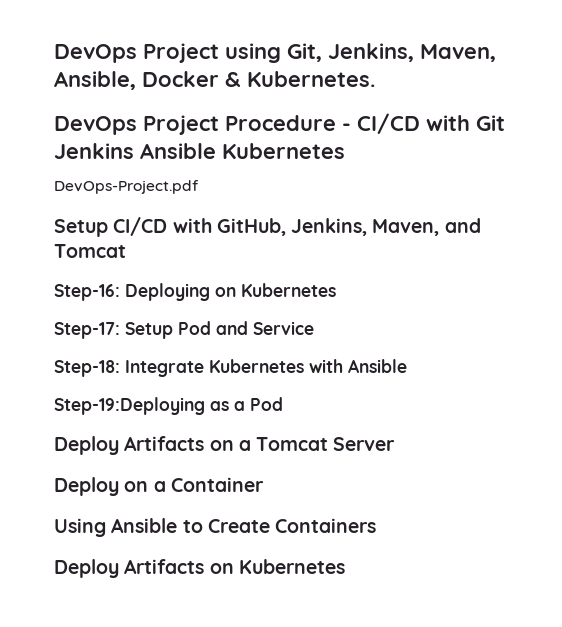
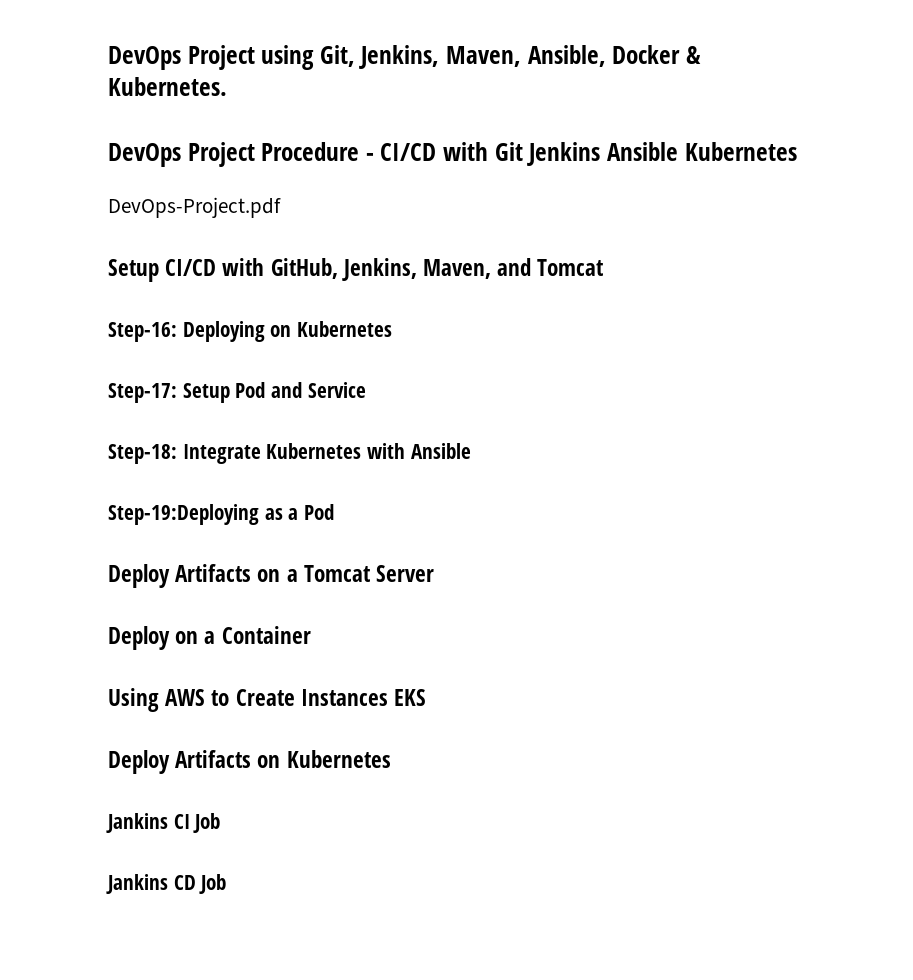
[111,518,178,533] Ansible -> [165,689,206,706] AWS
[275,518,377,533] Containers -> [300,689,427,706] Instances EKS
(345, 566) none -> [106,813,221,833] [106,874,227,894] // Jankins CI Job // Jankins CD Job

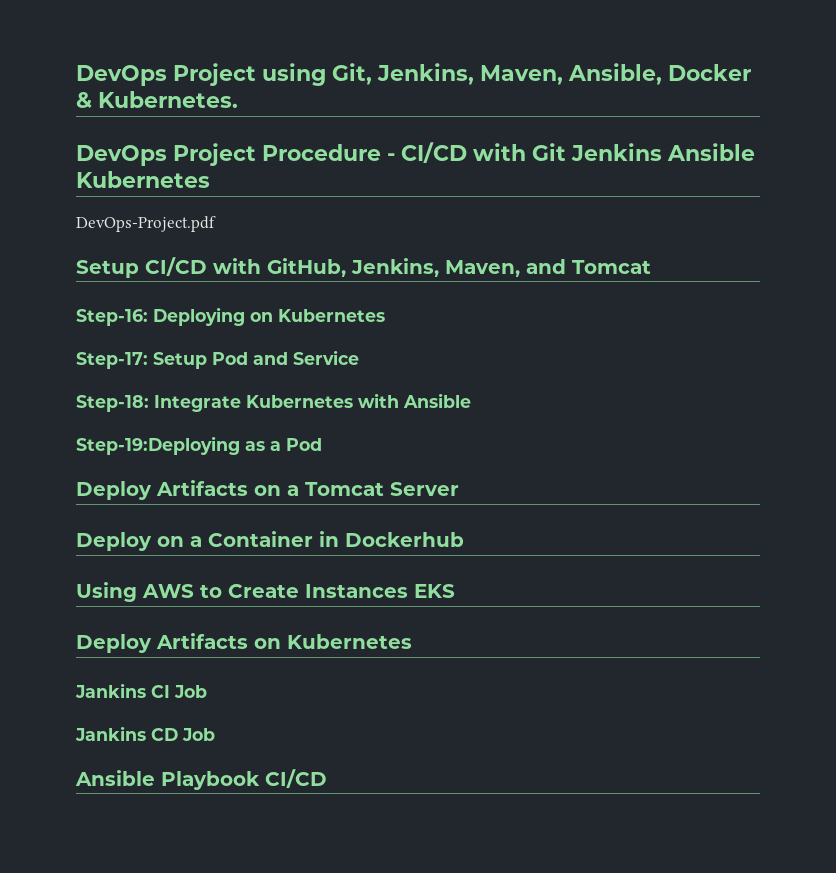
(311, 635) none -> [319,531,464,547] in Dockerhub
(227, 884) none -> [75,769,327,790] // Ansible Playbook CI/CD

